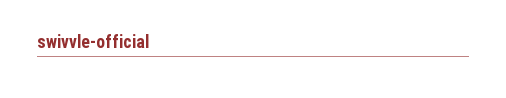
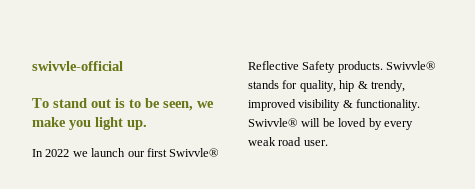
(149, 41) none -> [32,98,214,111] [32,117,147,130] [32,148,220,157] [248,61,437,73] [248,80,405,92] [248,99,421,111] [248,118,413,130] [248,137,328,146] // To stand out is to be seen, we make you light up. // In 2022 we launch our first Swivvle® Reflective Safety products. Swivvle® stands for quality, hip & trendy, improved visibility & functionality. Swivvle® will be loved by every weak road user.

